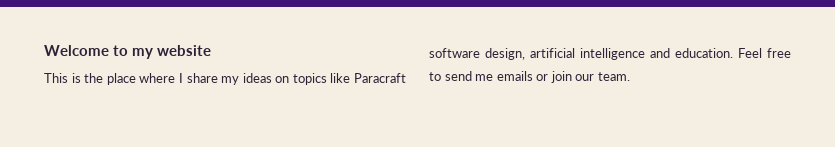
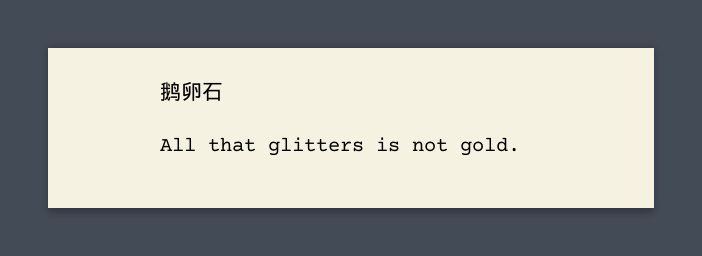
[44,45,211,59] [44,73,406,85] [429,48,791,60] [429,71,630,83] Welcome to my website // This is the place where I share my ideas on topics like Paracraft software design, artificial intelligence and education. Feel free to send me emails or join our team. -> [160,81,223,101] [160,137,520,156] 鹅卵石 // All that glitters is not gold.

